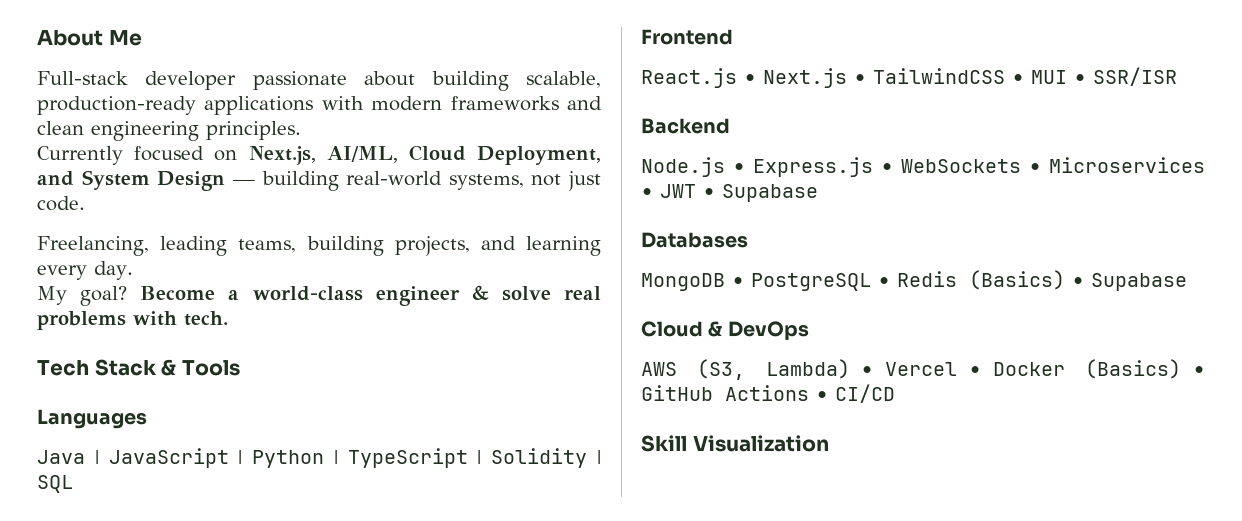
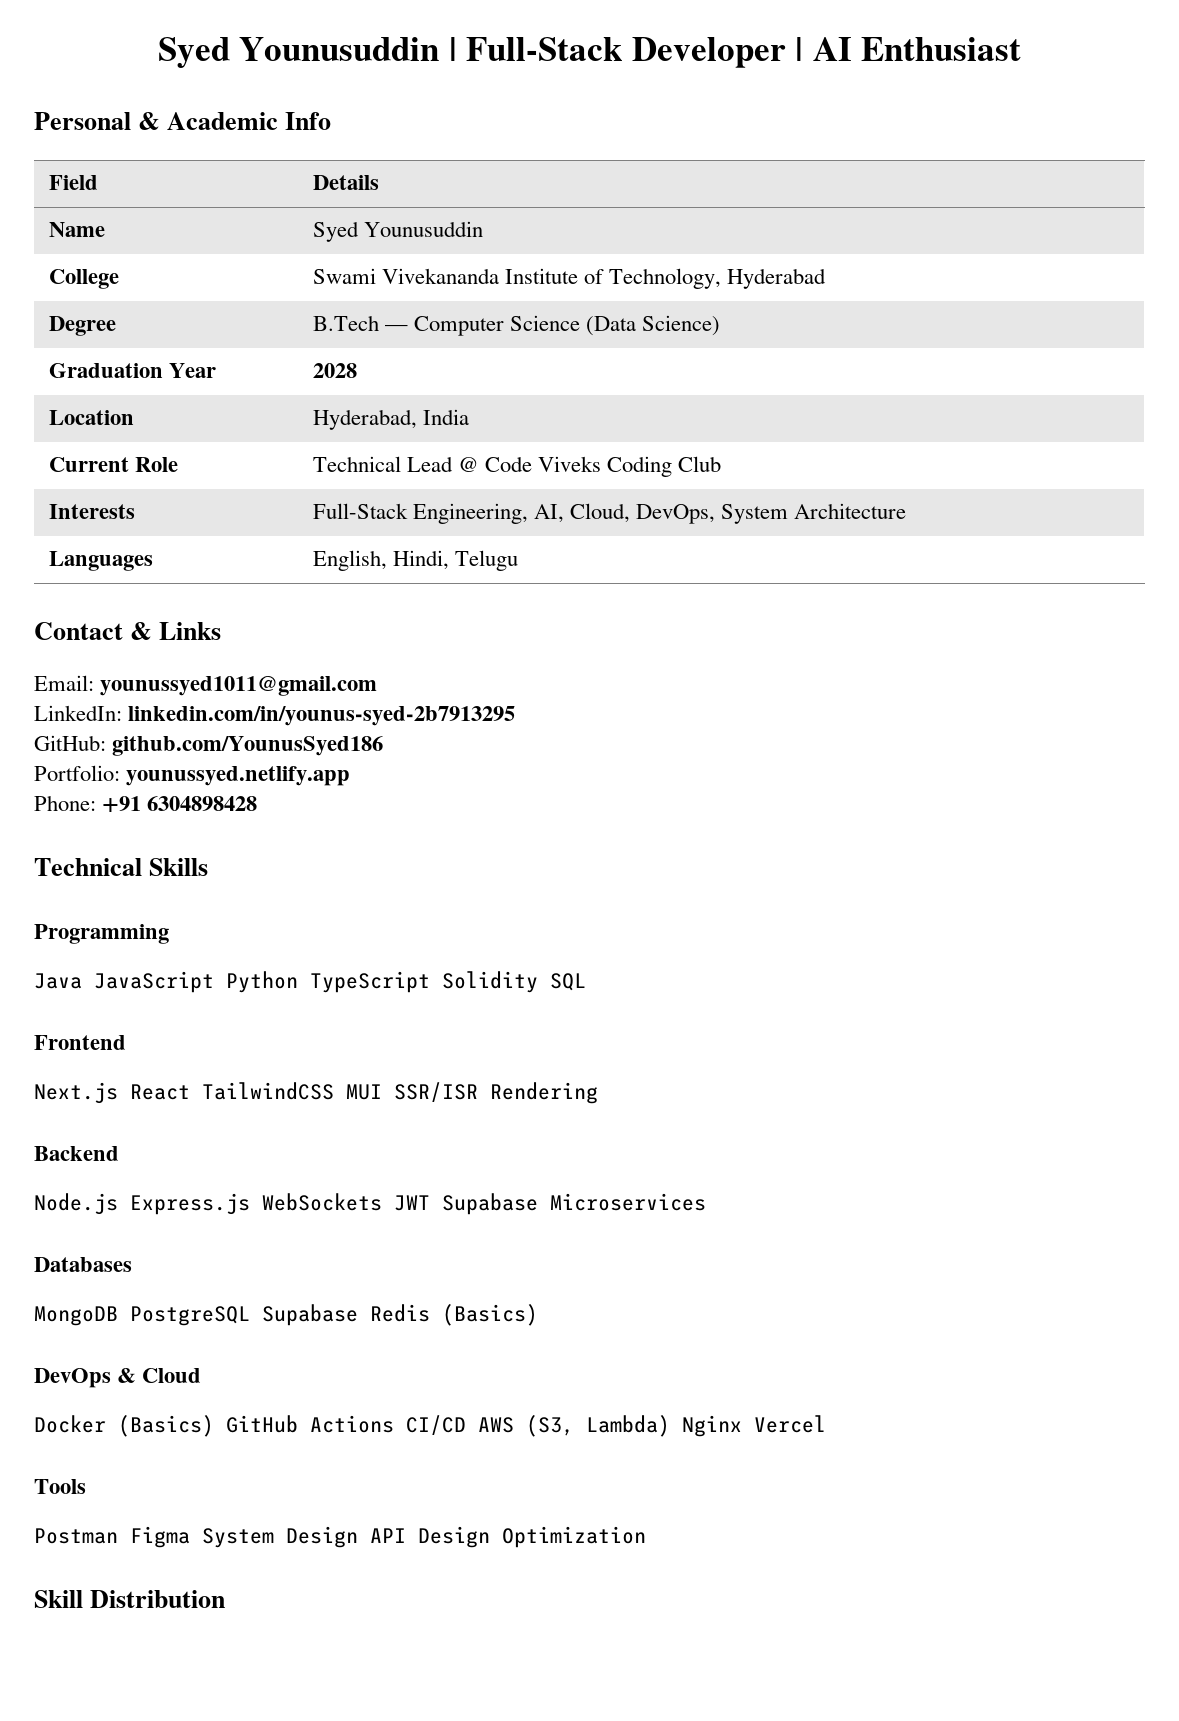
[37,30,142,46] [37,71,601,91] [37,96,602,115] [37,121,301,141] [37,145,601,165] [37,170,601,191] [37,196,85,211] [37,236,602,256] [37,261,133,280] [37,285,601,306] [37,311,228,330] [37,359,240,376] [37,409,147,429] [37,448,601,468] [37,475,73,493] [641,29,733,45] [641,68,1086,88] About Me // Full-stack developer passionate about building scalable, production-ready applications with modern frameworks and clean engineering principles. // Currently focused on Next.js, AI/ML, Cloud Deployment, and System Design — building real-world systems, not just code. // Freelancing, leading teams, building projects, and learning every day. // My goal? Become a world-class engineer & solve real problems with tech. // Tech Stack & Tools // Languages // Java | JavaScript | Python | TypeScript | Solidity | SQL // Frontend // React.js • Next.js • TailwindCSS • MUI • -> [157,37,1022,68] [34,112,332,130] [48,175,98,190] [312,175,379,190] [48,222,105,237] [312,221,483,242] [48,269,119,289] [312,268,826,289] [48,316,116,336] [312,315,720,336] [48,363,216,378] [312,363,357,378] [48,410,134,425] [312,409,469,430] [48,457,178,472] [312,456,721,477] [48,504,135,519] [312,503,906,524] [48,551,153,571] [312,550,518,571] [34,622,222,640] [34,675,378,696] [34,705,516,726] [34,735,384,756] [34,765,351,786] [34,795,258,812] [34,858,209,876] [34,924,169,944] [34,971,586,993] [34,1035,126,1050] [34,1082,382,1104] Syed Younusuddin | Full-Stack Developer | AI Enthusiast // Personal & Academic Info // Field | Details // Name | Syed Younusuddin // College | Swami Vivekananda Institute of Technology, Hyderabad // Degree | B.Tech — Computer Science (Data Science) // Graduation Year | 2028 // Location | Hyderabad, India // Current Role | Technical Lead @ Code Viveks Coding Club // Interests | Full-Stack Engineering, AI, Cloud, DevOps, System Architecture // Languages | English, Hindi, Telugu // Contact & Links // Email: younussyed1011@gmail.com // LinkedIn: linkedin.com/in/younus-syed-2b7913295 // GitHub: github.com/YounusSyed186 // Portfolio: younussyed.netlify.app // Phone: +91 6304898428 // Technical Skills // Programming // Java JavaScript Python TypeScript Solidity SQL // Frontend // Next.js React TailwindCSS MUI
(1177, 76) none -> [490,1082,598,1104] Rendering
[733,157,1205,177] [641,184,818,202] • Express.js • WebSockets • Microservices • JWT • Supabase -> [130,1193,706,1215] Express.js WebSockets JWT Supabase Microservices
[732,273,890,291] • PostgreSQL • -> [130,1304,358,1326] PostgreSQL Supabase
[1072,273,1187,291] [641,321,809,340] • Supabase // Cloud & DevOps // -> [34,1368,202,1388] [34,1415,466,1437] // DevOps & Cloud // Docker (Basics) GitHub Actions CI/CD
[861,366,874,376] • -> [682,1415,742,1437] Nginx
[969,359,1205,379] [641,384,895,403] • Docker (Basics) • GitHub Actions • CI/CD -> [34,1479,86,1494] [34,1526,646,1548] // Tools // Postman Figma System Design API Design Optimization
[692,435,829,452] Visualization -> [90,1590,226,1608] Distribution

